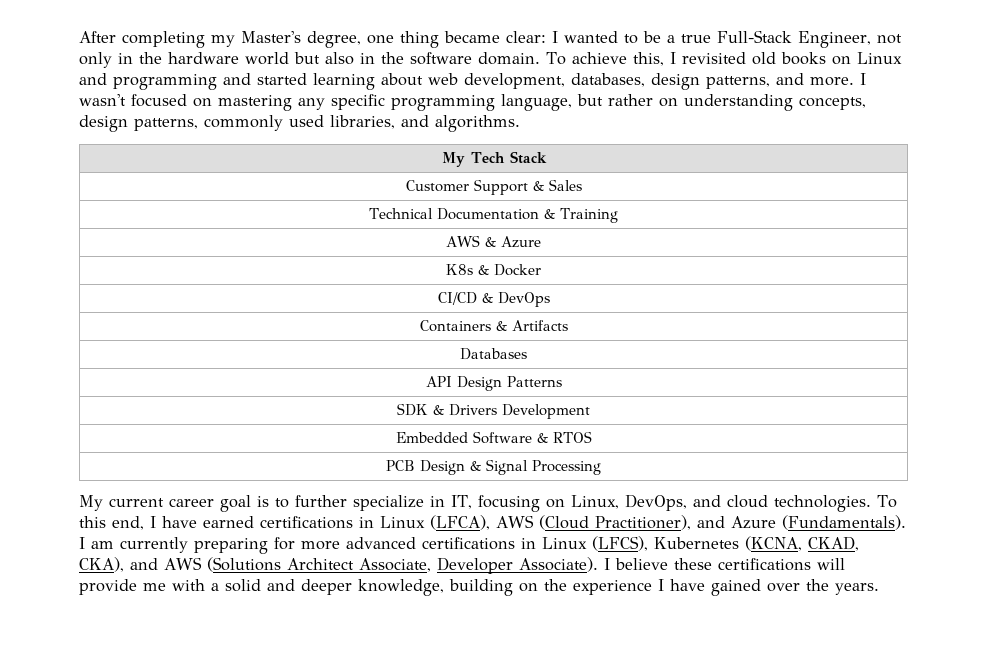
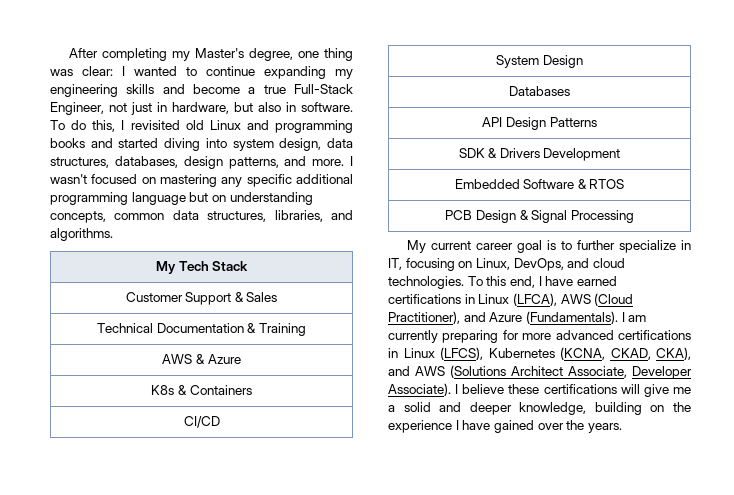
[444,31,500,43] became -> [50,69,73,76] was
[643,31,661,43] be -> [206,66,353,79] [50,84,240,97] continue expanding my engineering skills and become
[79,52,627,68] only in the hardware world but also in the software domain. To achieve -> [131,102,353,115] [50,120,87,130] just in hardware, but also in software. To do
[780,52,851,65] books on -> (204, 125) none
(217, 82) none -> [50,138,85,148] books
[313,73,565,90] learning about web development, -> [164,138,354,151] [50,157,109,168] diving into system design, data structures,
[391,94,866,111] [79,115,324,132] programming language, but rather on understanding concepts, design patterns, commonly used -> [296,174,353,184] [50,192,313,205] [50,210,267,223] additional programming language but on understanding concepts, common data structures,
[494,264,541,276] Docker -> [189,385,252,395] Containers
[481,292,550,307] [419,320,568,332] & DevOps // Containers & Artifacts -> [496,55,583,68] // System Design
[79,579,205,595] provide me with -> [643,384,691,397] give me

